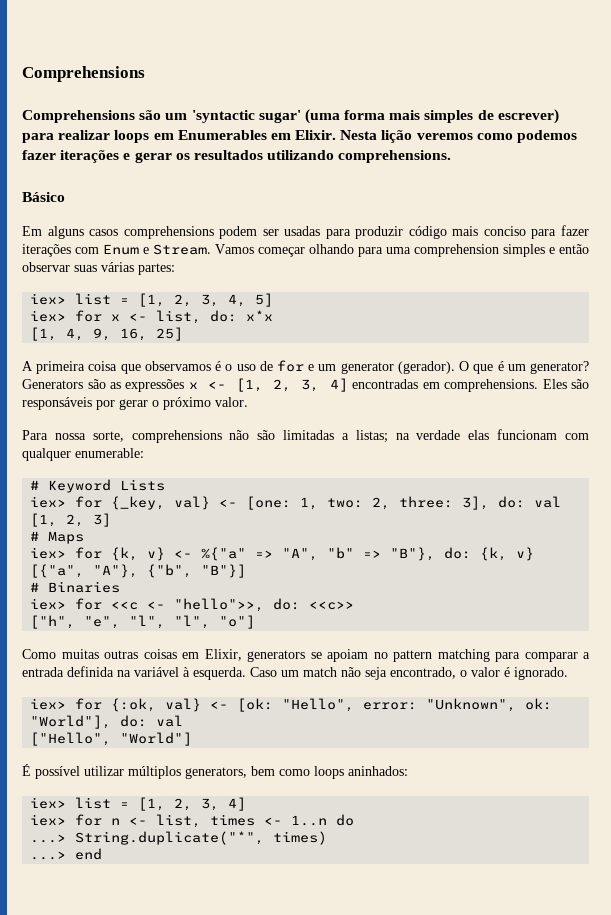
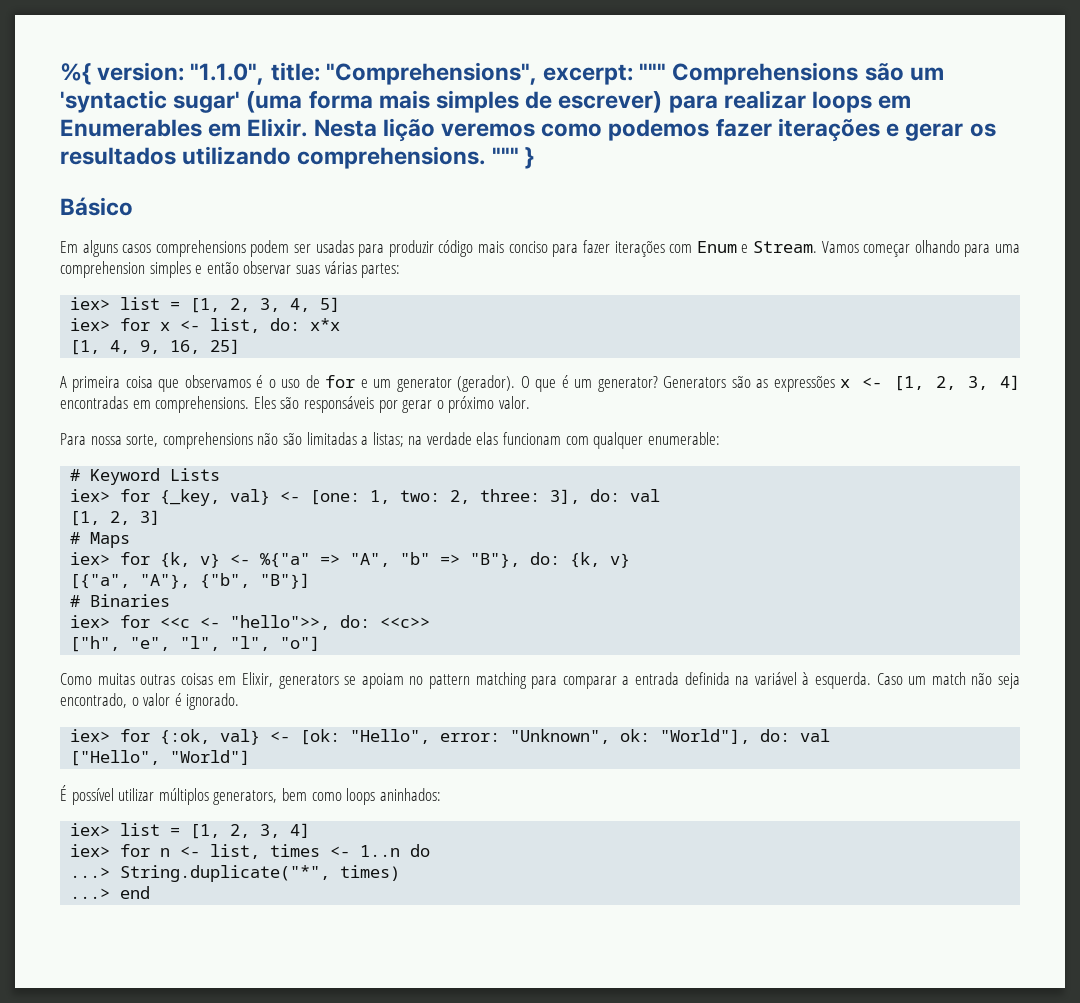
[22,66,145,82] Comprehensions // -> [60,62,667,85] %{ version: "1.1.0", title: "Comprehensions", excerpt: """
(452, 156) none -> [491,147,534,169] """ }

